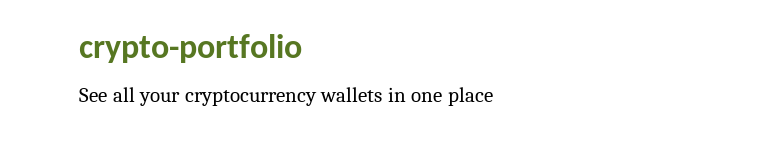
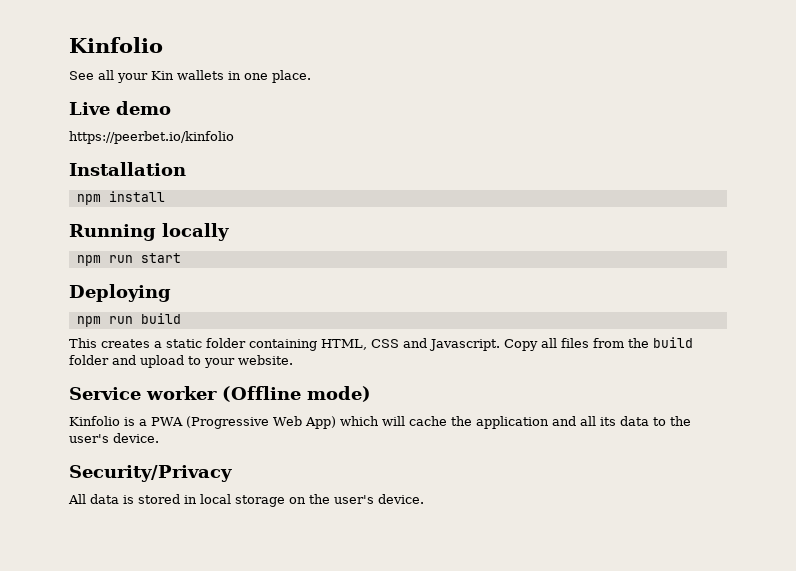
[79,34,302,63] crypto-portfolio -> [69,37,163,53] Kinfolio
[184,90,317,106] cryptocurrency -> [151,71,174,80] Kin
[447,87,493,106] place -> [272,70,311,83] [69,101,171,115] [69,131,234,144] [69,162,186,176] [76,191,165,205] [69,223,229,241] [76,253,181,266] [69,284,171,302] [76,313,181,327] [69,337,693,351] [69,355,293,368] [69,386,371,402] [69,416,691,429] [69,433,159,443] [69,465,232,482] [68,494,424,507] place. // Live demo // https://peerbet.io/kinfolio // Installation // npm install // Running locally // npm run start // Deploying // npm run build // This creates a static folder containing HTML, CSS and Javascript. Copy all files from the build folder and upload to your website. // Service worker (Offline mode) // Kinfolio is a PWA (Progressive Web App) which will cache the application and all its data to the user's device. // Security/Privacy // All data is stored in local storage on the user's device.

